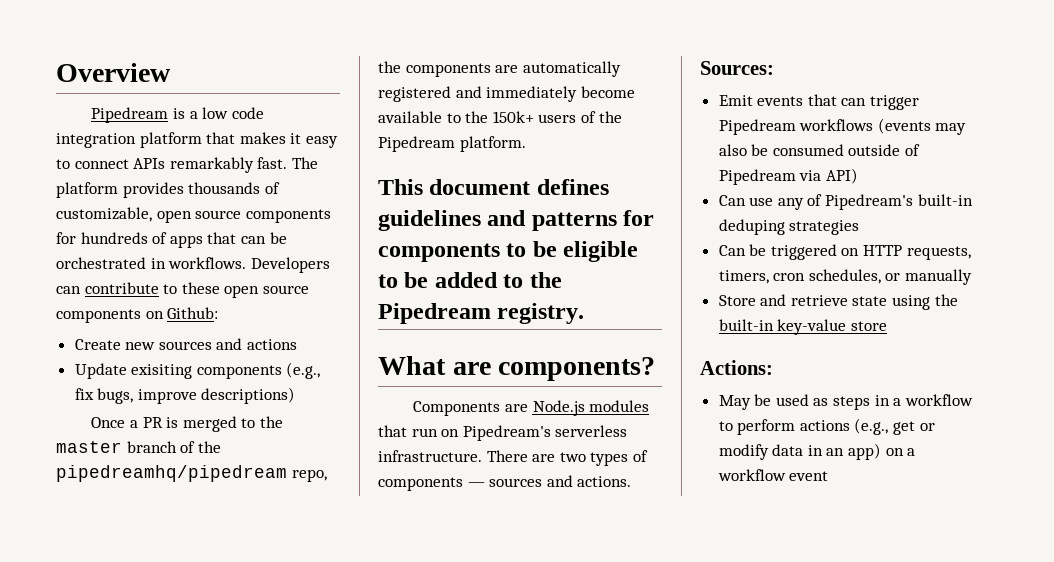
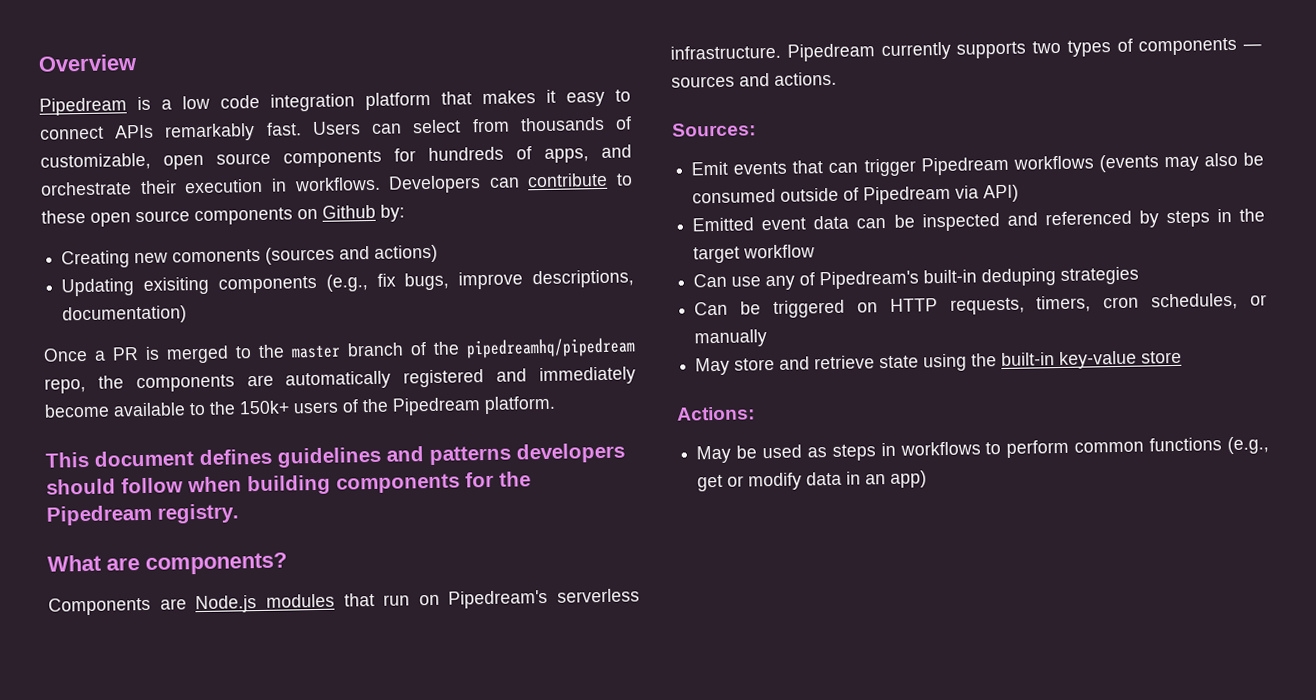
[291,157,318,169] [56,182,184,198] The platform provides -> [311,118,510,136] Users can select from
[169,232,287,248] [56,257,146,269] apps that can be orchestrated -> [544,144,632,163] [40,178,264,196] apps, and orchestrate their execution
[167,307,219,319] [74,338,298,350] [74,363,127,379] Github: // Create new sources and actions // Update -> [322,204,405,222] [61,244,439,269] [61,278,135,297] Github by: // Creating new comonents (sources and actions) // Updating
[201,387,296,404] descriptions) -> [531,269,634,289] [62,305,188,325] descriptions, documentation)
[623,210,655,226] [378,241,639,262] [378,272,524,288] for components to be eligible to be added to -> [516,442,625,464] [46,471,494,496] developers should follow when building components for
[486,450,556,462] There are -> [786,41,1027,62] Pipedream currently supports
(858, 176) none -> [692,208,1265,232] [693,244,816,264] // Emitted event data can be inspected and referenced by steps in the target workflow
[718,295,756,306] Store -> [695,357,776,376] May store
[893,394,973,406] [718,419,850,435] a workflow to perform actions -> [899,437,1223,458] workflows to perform common functions
[885,448,916,456] [717,469,829,481] on a workflow event -> (928, 479) none

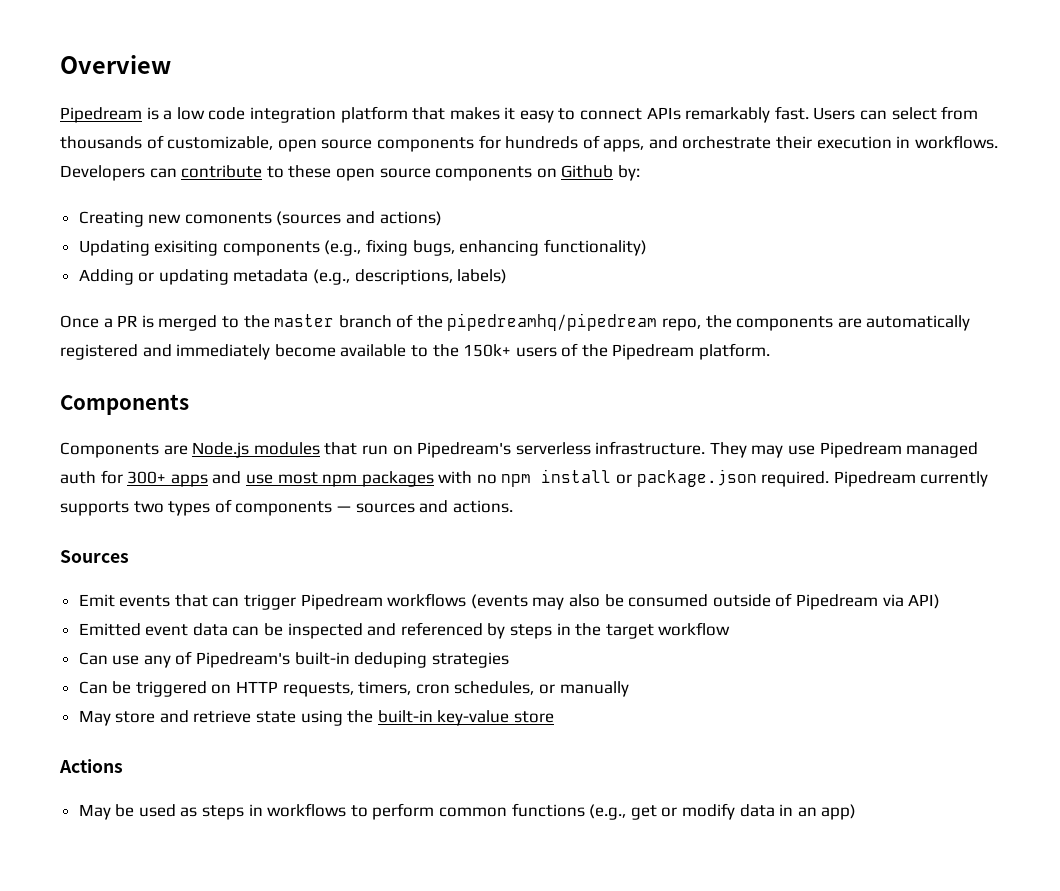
[376,269,634,291] [62,305,188,325] fix bugs, improve descriptions, documentation) -> [366,239,647,256] [78,269,508,285] fixing bugs, enhancing functionality) // Adding or updating metadata (e.g., descriptions, labels)
[45,442,625,468] [46,471,531,496] [46,503,239,526] [47,552,287,575] This document defines guidelines and patterns developers should follow when building components for the Pipedream registry. // What are components? -> [60,394,189,415] Components
(781, 52) none -> [709,442,979,458] [60,469,830,487] They may use Pipedream managed auth for 300+ apps and use most npm packages with no npm install or package.json required.
[672,122,756,137] Sources: -> [60,550,129,563] Sources
[677,406,755,421] Actions: -> [59,759,123,773] Actions

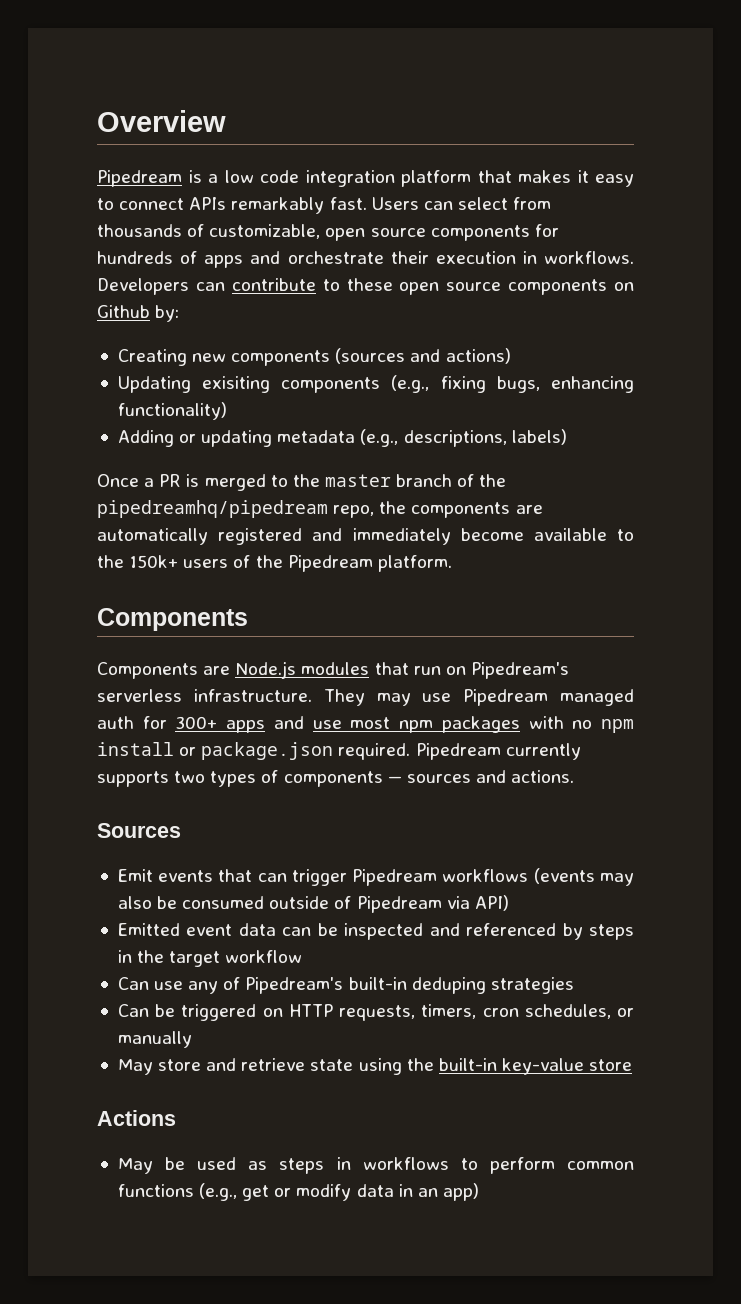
[603,139,645,152] apps, -> [204,255,244,268] apps
[184,212,272,224] comonents -> [231,350,331,366] components

